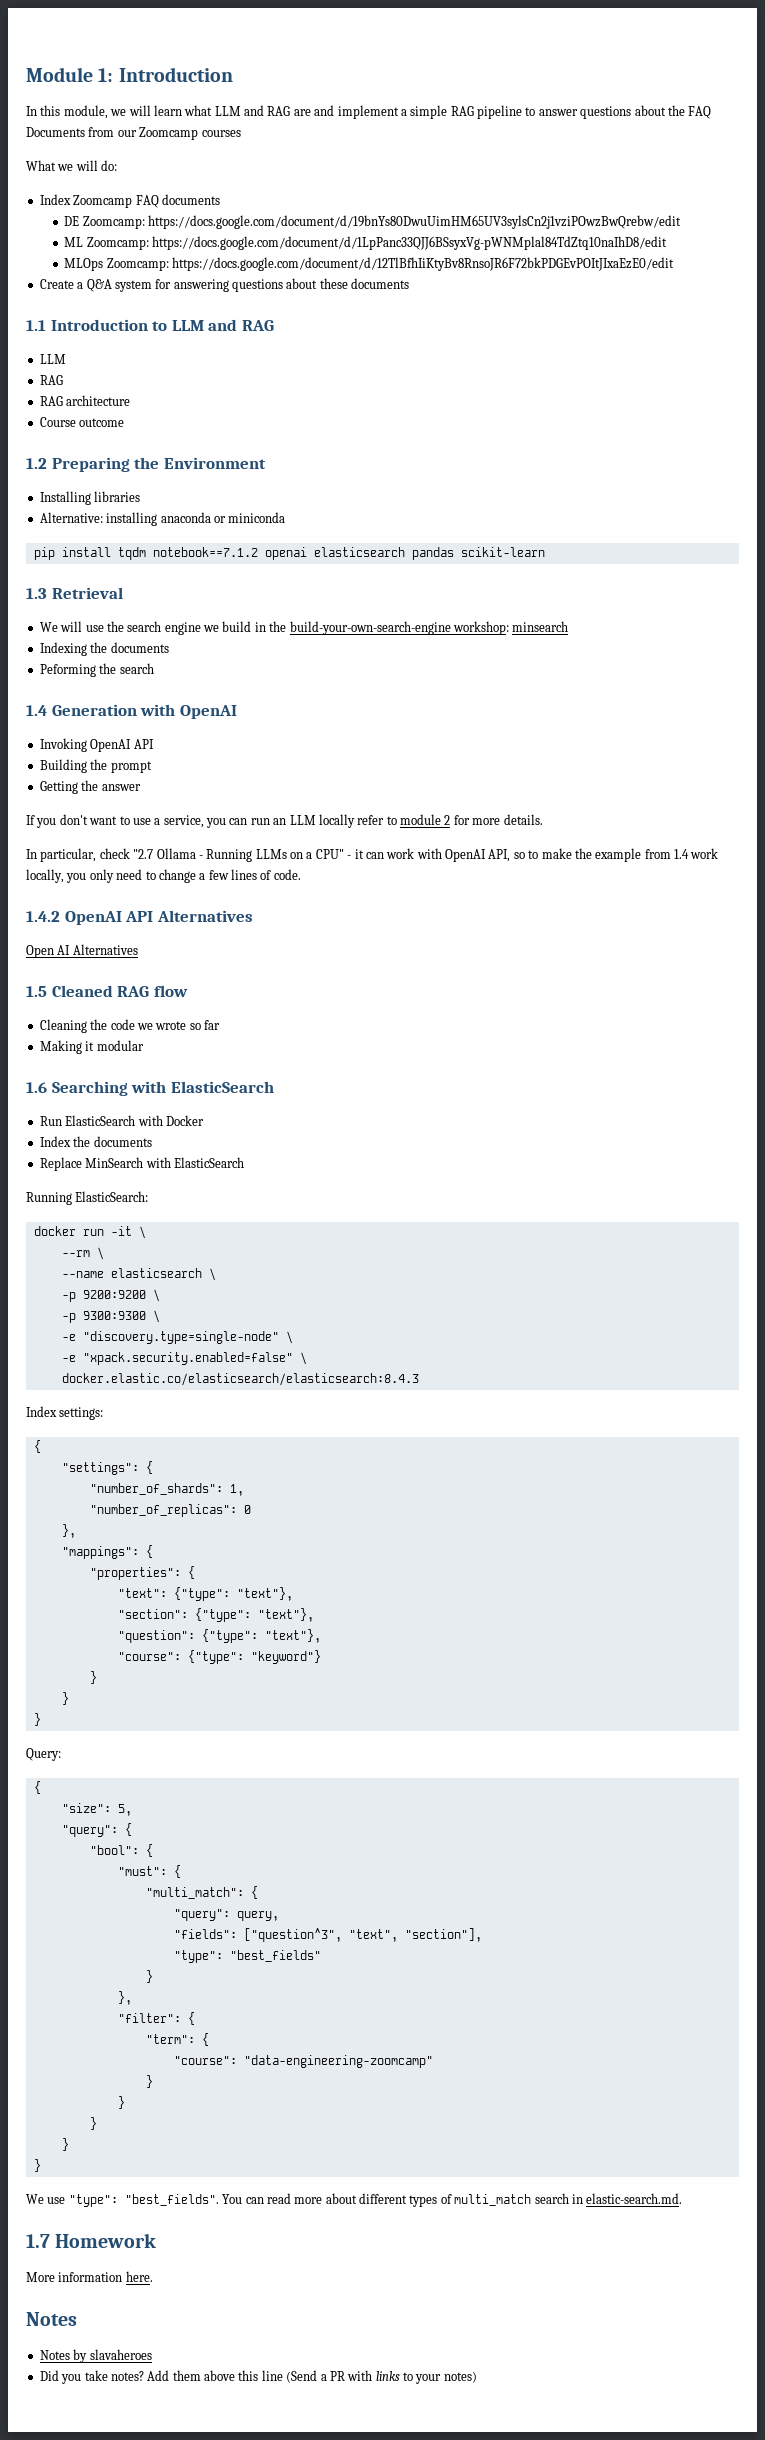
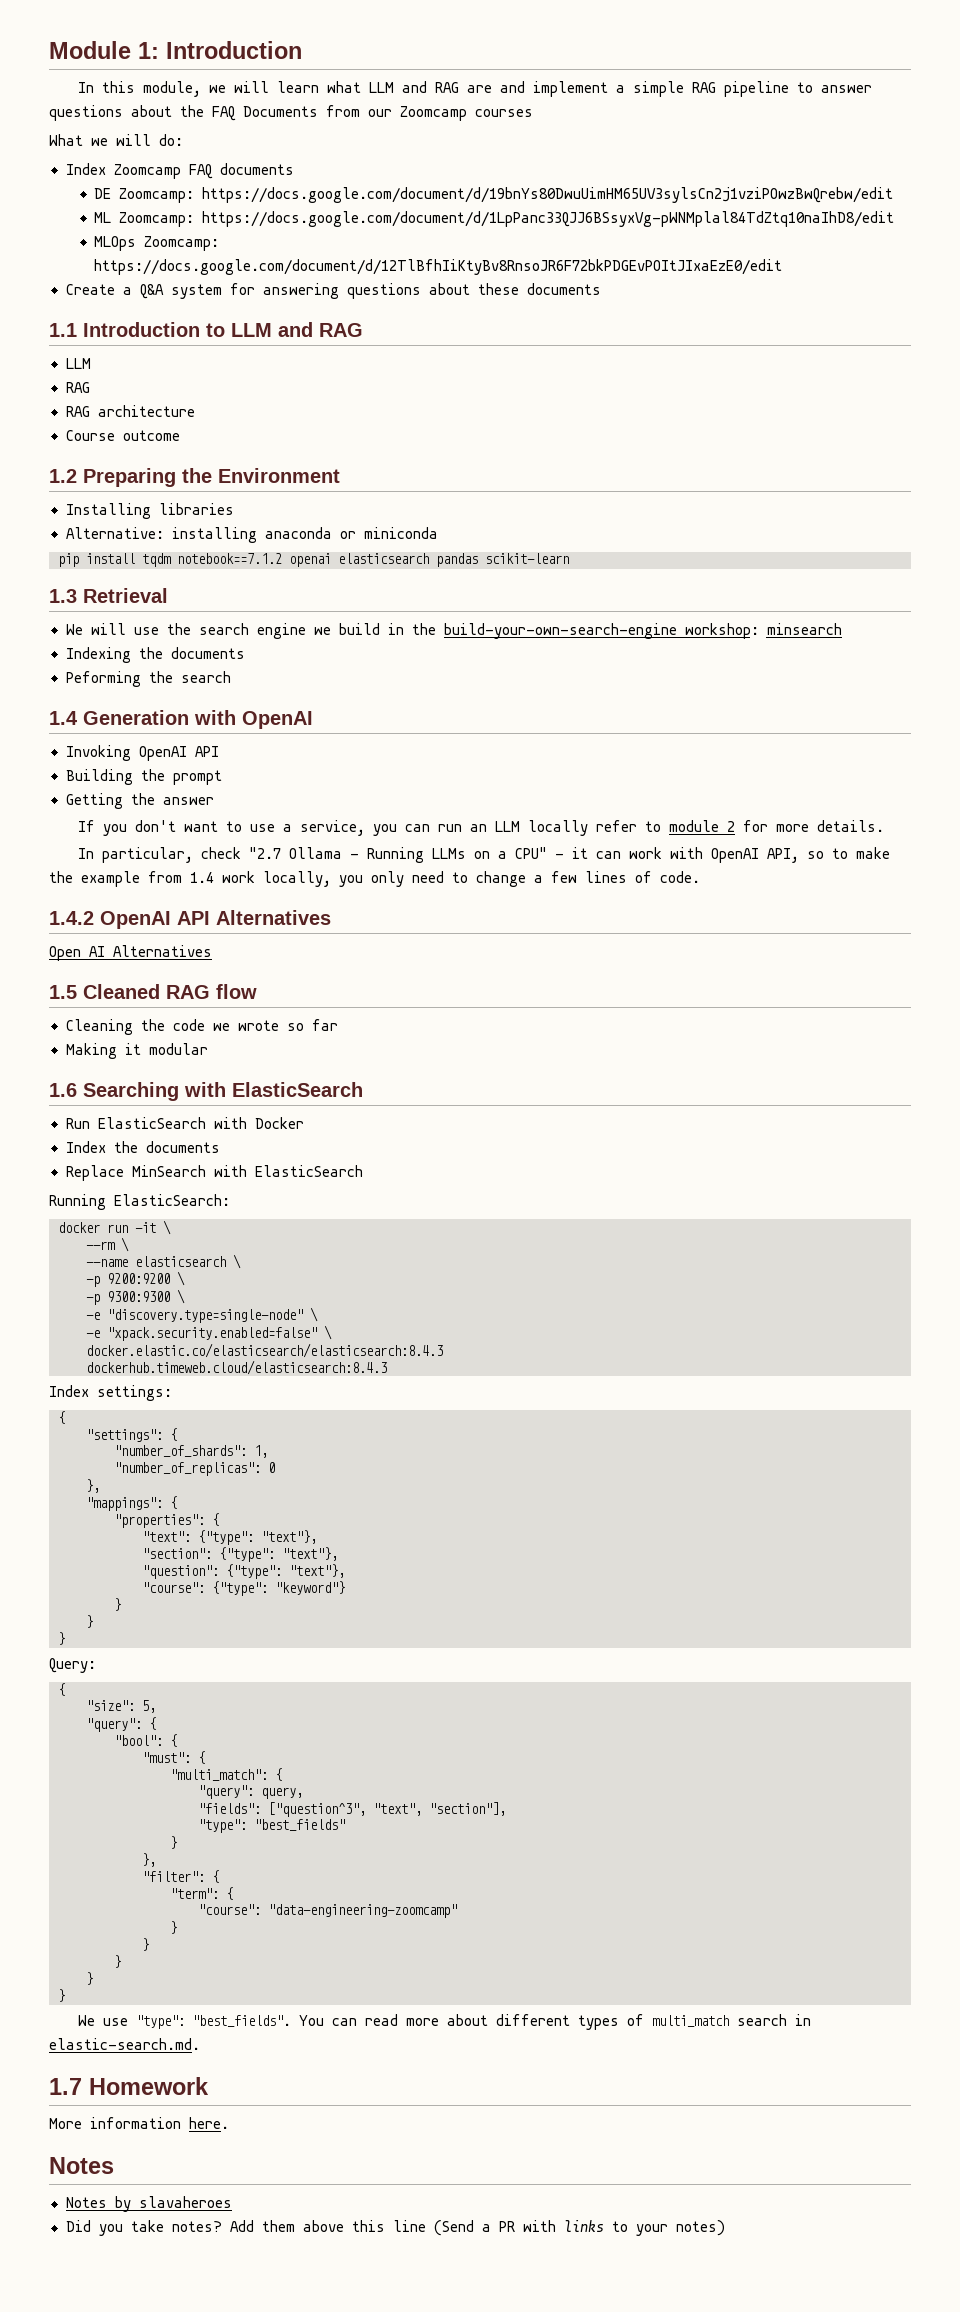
(419, 1379) none -> [86,1360,387,1375] // dockerhub.timeweb.cloud/elasticsearch:8.4.3

